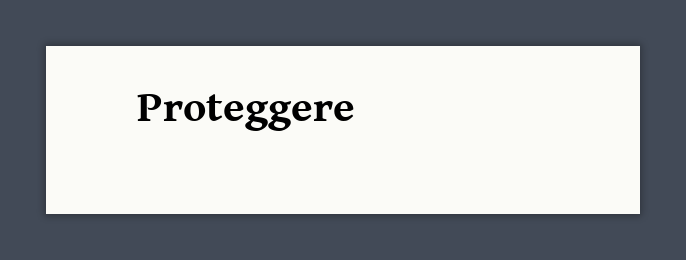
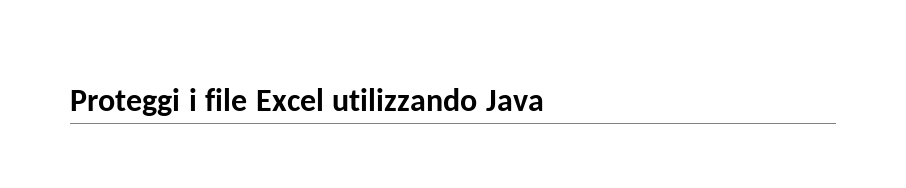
[137,94,355,131] Proteggere -> [70,88,544,116] Proteggi i file Excel utilizzando Java

